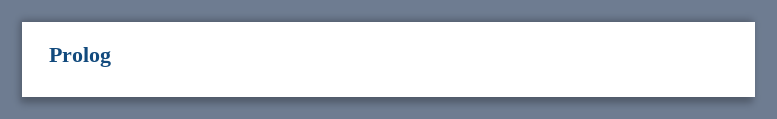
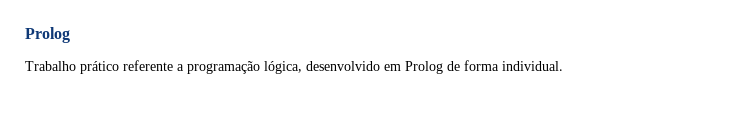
[49,47,111,67] Prolog -> [25,27,70,43] [25,60,563,74] Prolog // Trabalho prático referente a programação lógica, desenvolvido em Prolog de forma individual.

